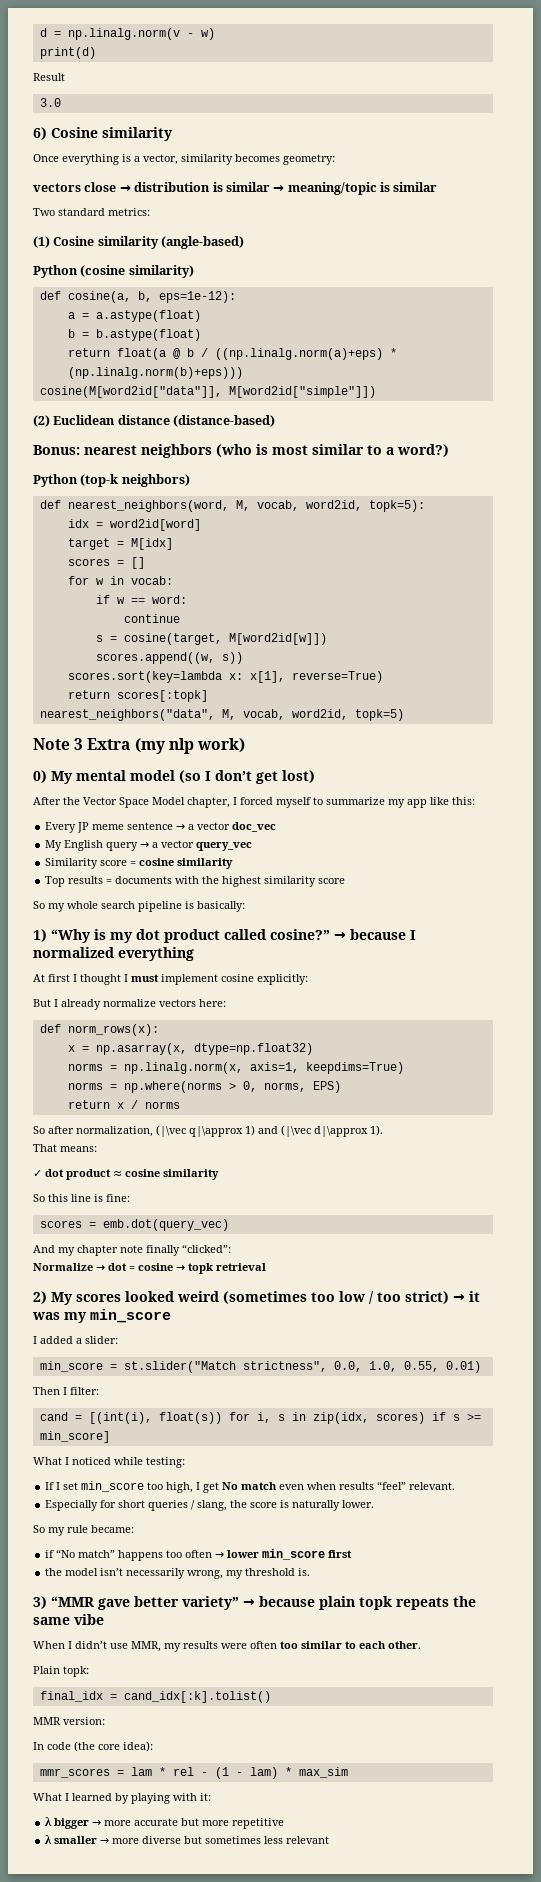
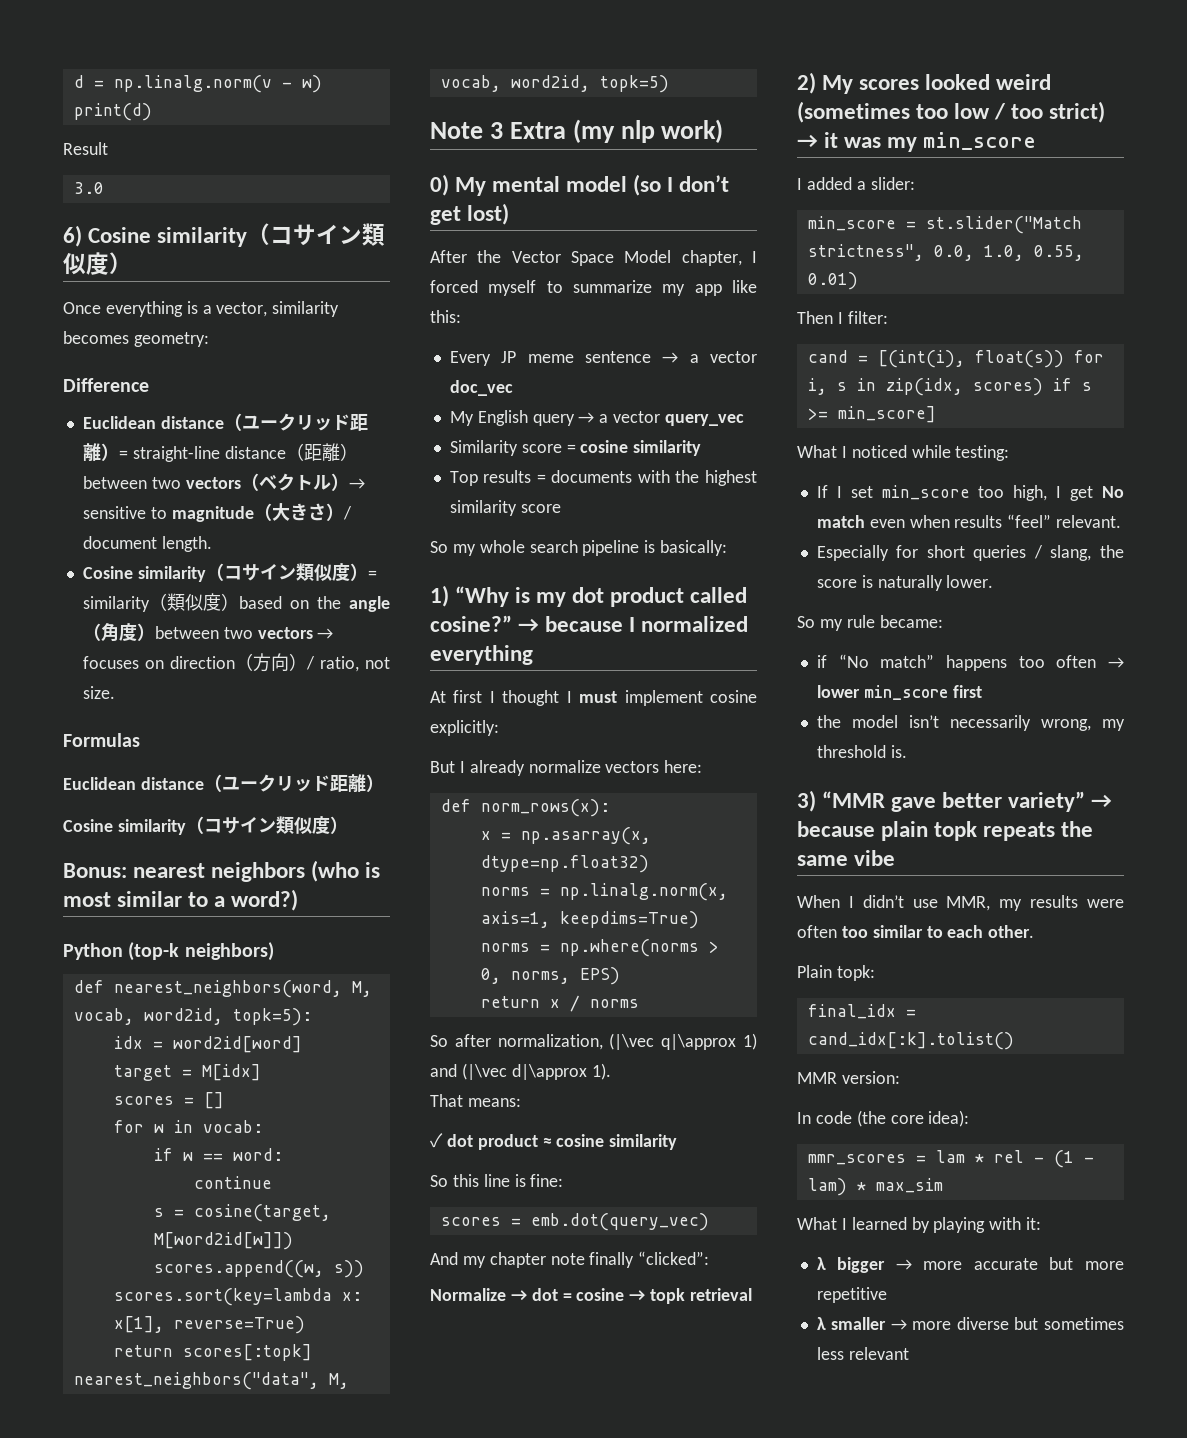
(173, 134) none -> [247,223,386,246] [63,252,132,275] （コサイン類似度）
[33,182,438,195] [33,208,150,216] [33,236,245,249] [33,265,194,278] [39,291,236,303] [67,310,201,322] [67,329,201,341] [67,348,397,360] [67,367,243,379] [39,386,376,398] [33,415,276,427] vectors close → distribution is similar → meaning/topic is similar // Two standard metrics: // (1) Cosine similarity (angle-based) // Python (cosine similarity) // def cosine(a, b, eps=1e-12): // a = a.astype(float) // b = b.astype(float) // return float(a @ b / ((np.linalg.norm(a)+eps) * (np.linalg.norm(b)+eps))) // cosine(M[word2id["data"]], M[word2id["simple"]]) // (2) Euclidean distance (distance-based) -> [63,378,149,392] [82,413,368,431] [82,443,358,462] [82,473,365,491] [82,503,352,522] [82,536,212,552] [82,563,377,582] [82,593,390,612] [82,623,334,642] [82,653,390,672] [82,686,115,699] [63,733,140,747] [63,774,384,792] [63,816,348,835] Difference // Euclidean distance（ユークリッド距離）= straight-line distance（距離）between two vectors（ベクトル）→ sensitive to magnitude（大きさ）/ document length. // Cosine similarity（コサイン類似度）= similarity（類似度）based on the angle（角度）between two vectors → focuses on direction（方向）/ ratio, not size. // Formulas // Euclidean distance（ユークリッド距離） // Cosine similarity（コサイン類似度）

